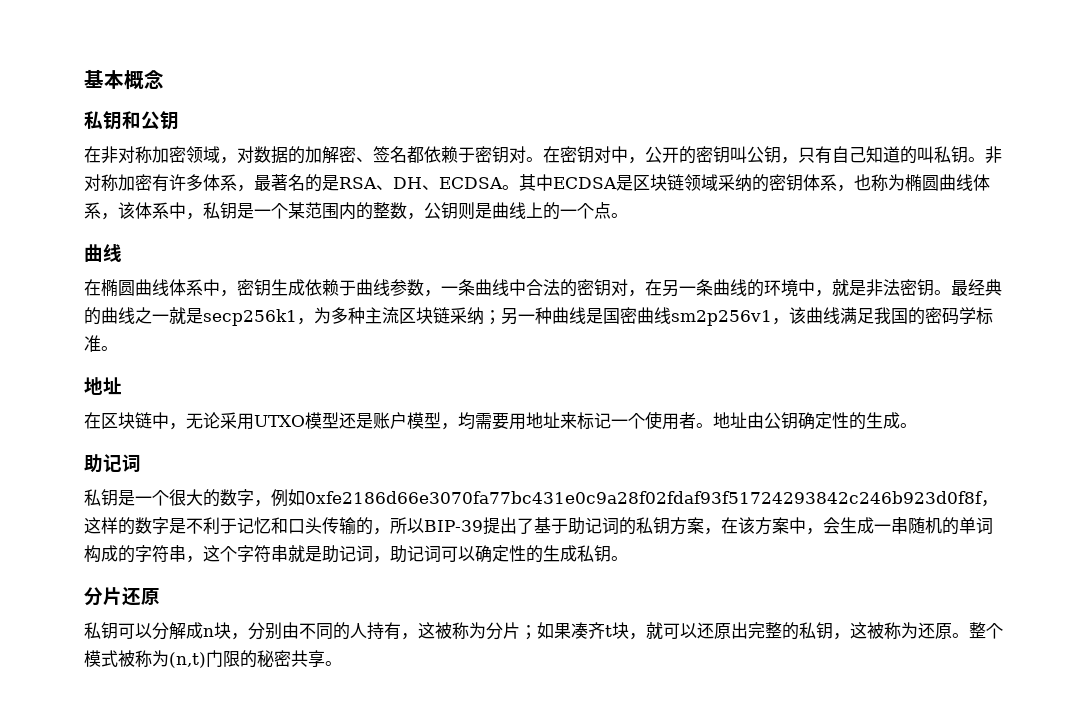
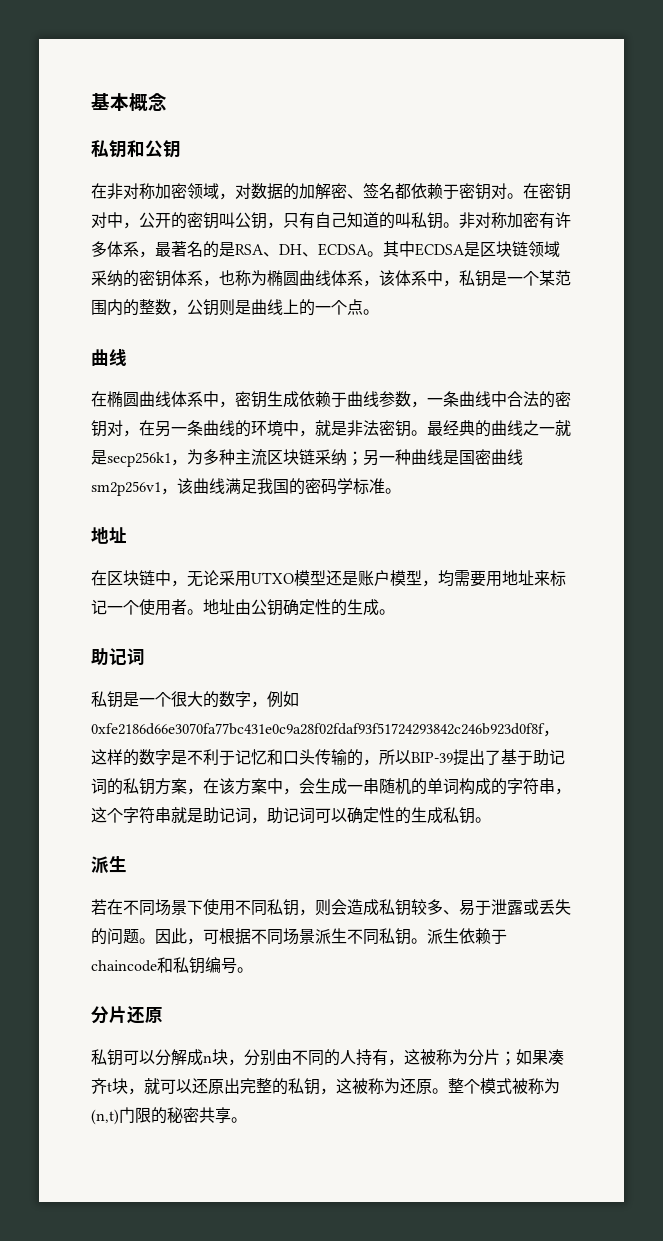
(628, 558) none -> [91,856,127,873] [91,899,571,916] [91,928,507,945] [91,957,253,974] // 派生 // 若在不同场景下使用不同私钥，则会造成私钥较多、易于泄露或丢失的问题。因此，可根据不同场景派生不同私钥。派生依赖于chaincode和私钥编号。

